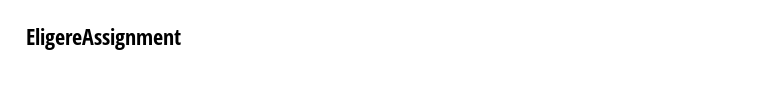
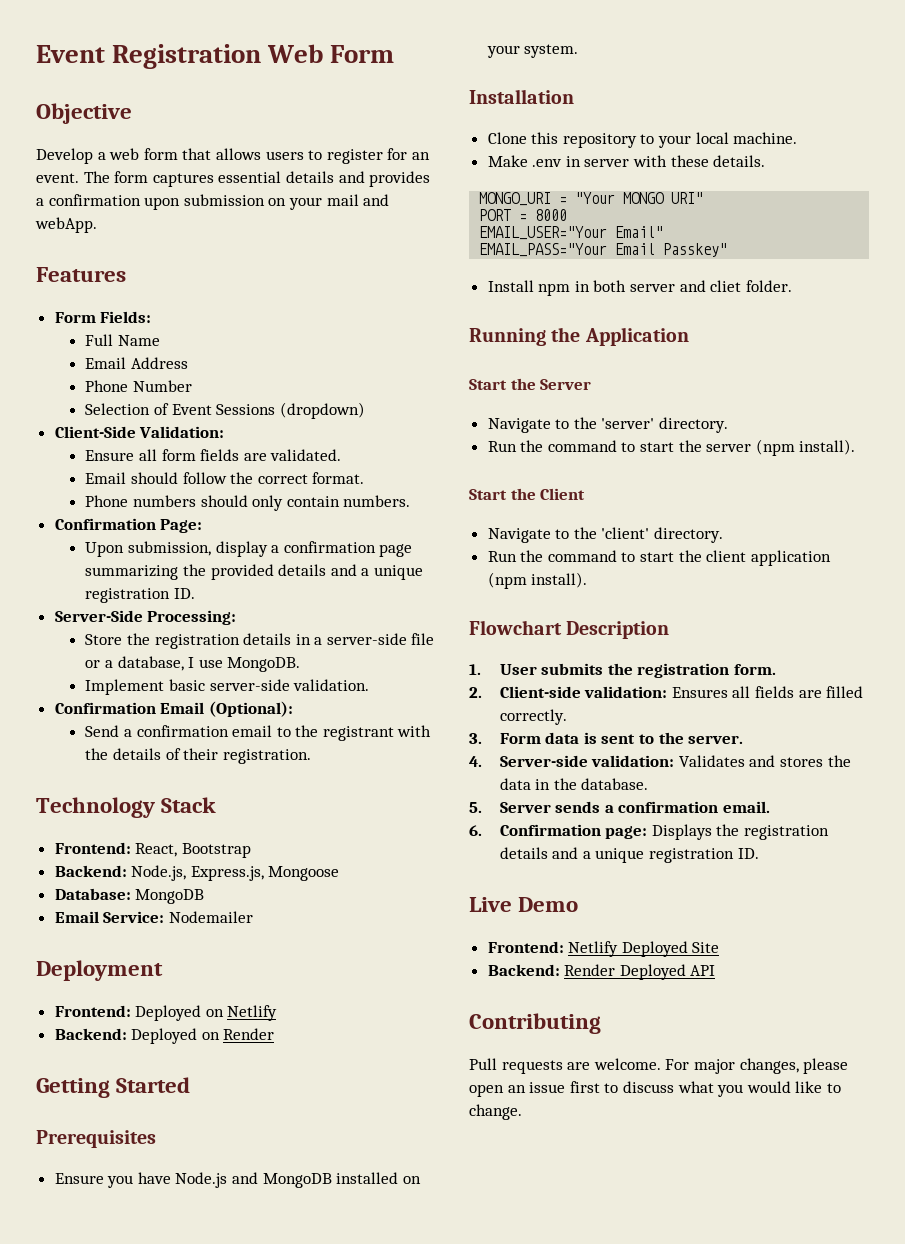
[26,28,181,50] EligereAssignment -> [36,44,395,69] [36,103,132,124] [36,148,430,164] [36,171,431,187] [36,194,390,210] [35,217,97,233] [36,267,126,282] [54,311,152,323] [85,334,160,346] [85,357,188,369] [85,380,192,392] [85,402,365,419] [54,426,225,438] [85,449,342,461] [85,472,365,484] [85,495,411,511] [54,518,203,533] [85,541,413,557] [85,564,423,580] [85,588,195,603] [54,610,237,625] [85,633,435,649] [85,656,301,672] [85,679,370,695] [54,701,293,717] [85,725,432,741] [85,748,311,764] [36,797,217,818] [54,842,251,858] [54,865,340,881] [54,888,205,904] [54,911,253,923] [36,960,163,981] [54,1005,278,1021] [54,1028,275,1044] [36,1077,191,1098] [36,1130,156,1148] [54,1172,421,1188] [486,44,579,58] [469,89,574,104] [487,132,798,148] [487,155,766,167] [479,192,704,206] [479,209,568,221] [479,226,664,240] [479,243,728,257] [487,280,792,296] [469,327,689,346] [469,378,592,390] [487,417,729,433] [487,439,856,456] [469,488,586,500] [487,527,724,543] [487,550,831,566] [487,572,588,589] [469,620,670,639] [469,663,777,678] [469,686,864,698] [499,709,567,725] [469,732,744,744] [469,755,851,767] [499,778,649,790] [469,801,771,813] [469,824,830,840] [499,847,759,863] [469,897,579,912] [487,941,720,957] [487,964,716,980] [469,1013,601,1034] [469,1058,849,1074] [469,1081,841,1097] [469,1104,522,1120] Event Registration Web Form // Objective // Develop a web form that allows users to register for an event. The form captures essential details and provides a confirmation upon submission on your mail and webApp. // Features // Form Fields: // Full Name // Email Address // Phone Number // Selection of Event Sessions (dropdown) // Client-Side Validation: // Ensure all form fields are validated. // Email should follow the correct format. // Phone numbers should only contain numbers. // Confirmation Page: // Upon submission, display a confirmation page summarizing the provided details and a unique registration ID. // Server-Side Processing: // Store the registration details in a server-side file or a database, I use MongoDB. // Implement basic server-side validation. // Confirmation Email (Optional): // Send a confirmation email to the registrant with the details of their registration. // Technology Stack // Frontend: React, Bootstrap // Backend: Node.js, Express.js, Mongoose // Database: MongoDB // Email Service: Nodemailer // Deployment // Frontend: Deployed on Netlify // Backend: Deployed on Render // Getting Started // Prerequisites // Ensure you have Node.js and MongoDB installed on your system. // Installation // Clone this repository to your local machine. // Make .env in server with these details. // MONGO_URI = "Your MONGO URI" // PORT = 8000 // EMAIL_USER="Your Email" // EMAIL_PASS="Your Email Passkey" // Install npm in both server and cliet folder. // Running the Application // Start the Server // Navigate to the 'server' directory. // Run the command to start the server (npm install). // Start the Client // Navigate to the 'client' directory. // Run the command to start the client application (npm install). // Flowchart Description // 1. User submits the registration form. // 2. Client-side validation: Ensures all fields are filled correctly. // 3. Form data is sent to the server. // 4. Server-side validation: Validates and stores the data in the database. // 5. Server sends a confirmation email. // 6. Confirmation page: Displays the registration details and a unique registration ID. // Live Demo // Frontend: Netlify Deployed Site // Backend: Render Deployed API // Contributing // Pull requests are welcome. For major changes, please open an issue first to discuss what you would like to change.

